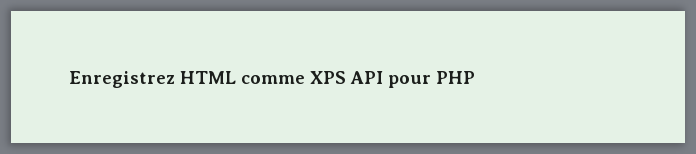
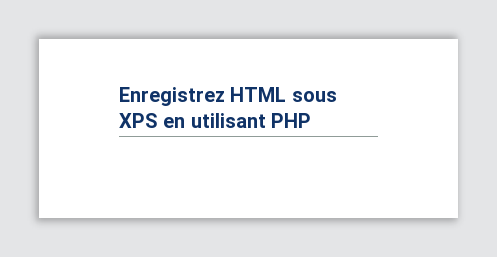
[241,71,431,88] comme XPS API pour -> [291,91,337,102] [119,113,266,128] sous XPS en utilisant

